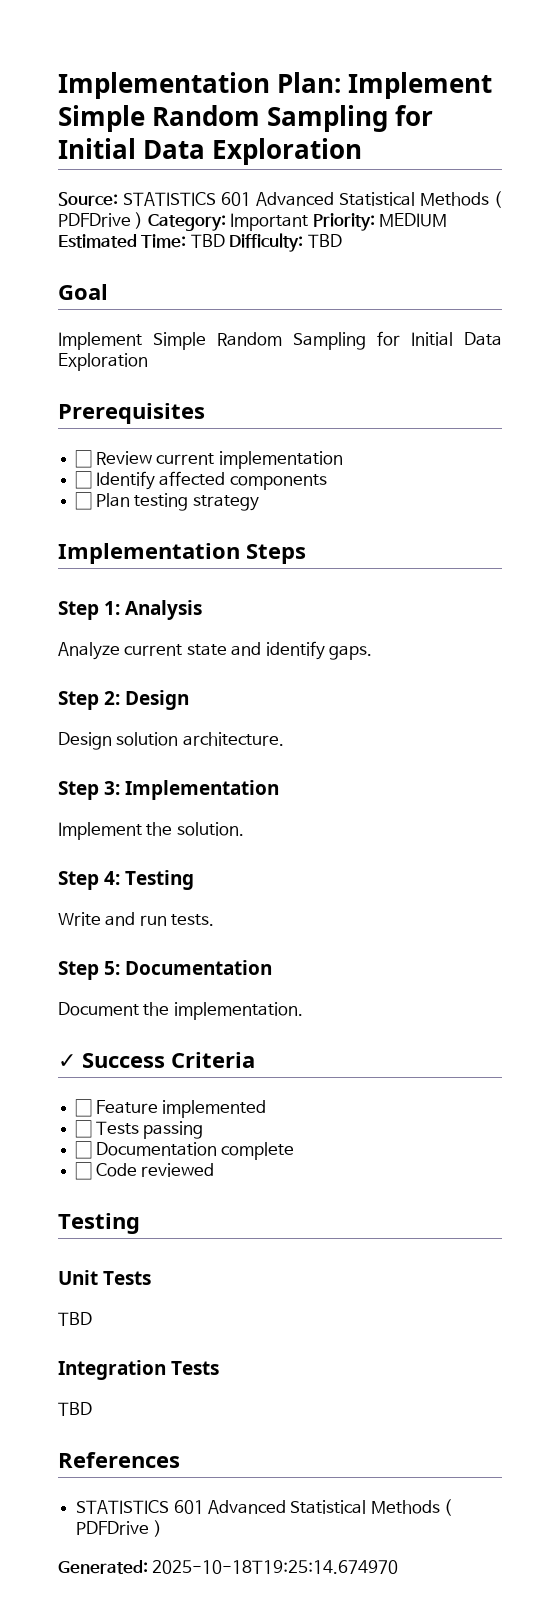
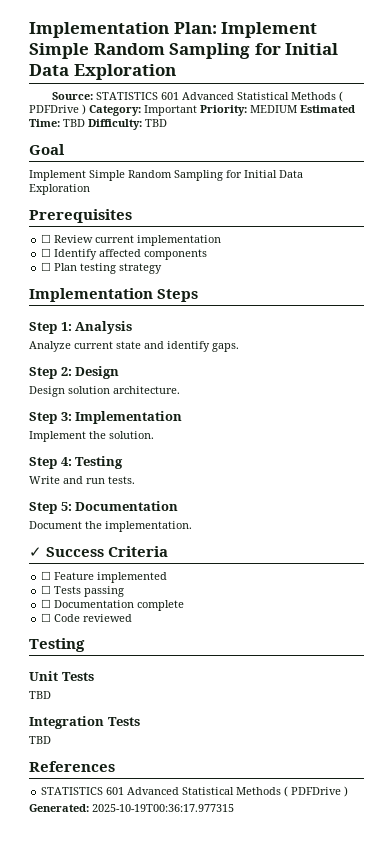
[152,1560,399,1574] 2025-10-18T19:25:14.674970 -> [92,804,234,812] 2025-10-19T00:36:17.977315

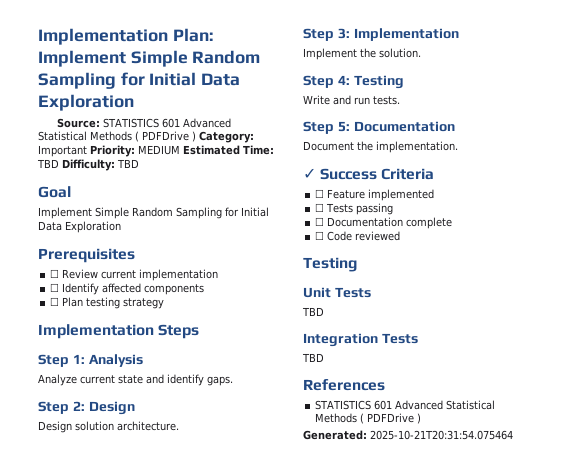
[92,804,234,812] 2025-10-19T00:36:17.977315 -> [370,430,513,440] 2025-10-21T20:31:54.075464

